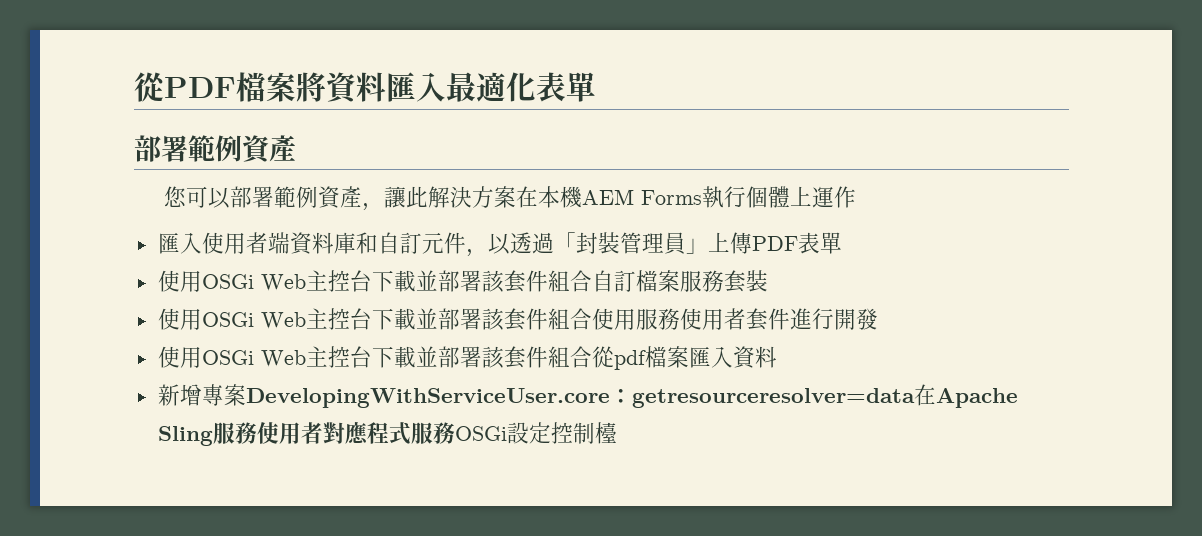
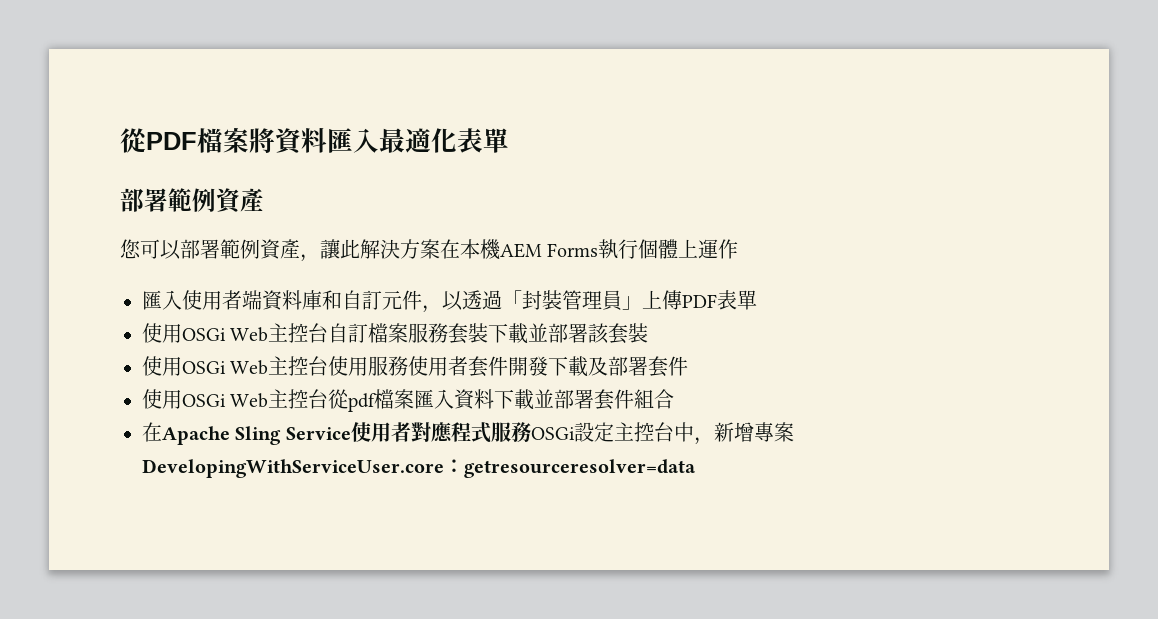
[371,270,724,293] 下載並部署該套件組合自訂檔案服務 -> [328,323,610,344] 自訂檔案服務套裝下載並部署該
[371,308,592,331] 下載並部署該套件組合 -> (329, 366) none
[789,308,834,330] 進行 -> (509, 366) none
[157,346,592,369] // 使用OSGi Web主控台下載並部署該套件組合 -> [548,356,689,377] [142,389,329,409] 下載及部署套件 // 使用OSGi Web主控台
[157,384,915,408] // 新增專案DevelopingWithServiceUser.core：getresourceresolver=data -> [494,389,675,410] 下載並部署套件組合 //
[212,422,257,444] 服務 -> [285,427,351,440] Service
[550,422,617,444] 控制檯 -> [613,422,794,445] [142,459,696,478] 主控台中，新增專案DevelopingWithServiceUser.core：getresourceresolver=data

